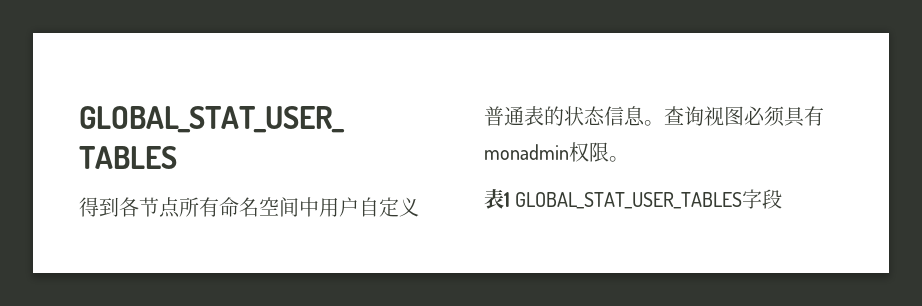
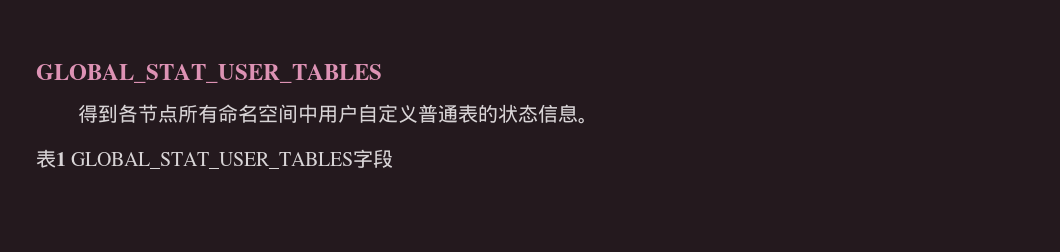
[664,106,824,127] [484,142,629,162] 查询视图必须具有monadmin权限。 -> (598, 120) none

